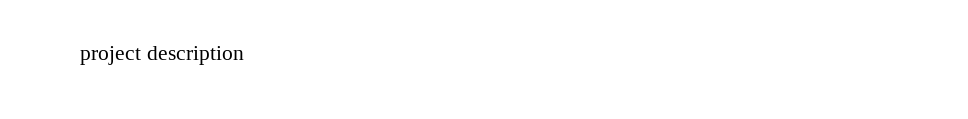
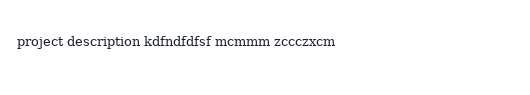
(244, 55) none -> [144,36,335,46] kdfndfdfsf mcmmm zccczxcm

